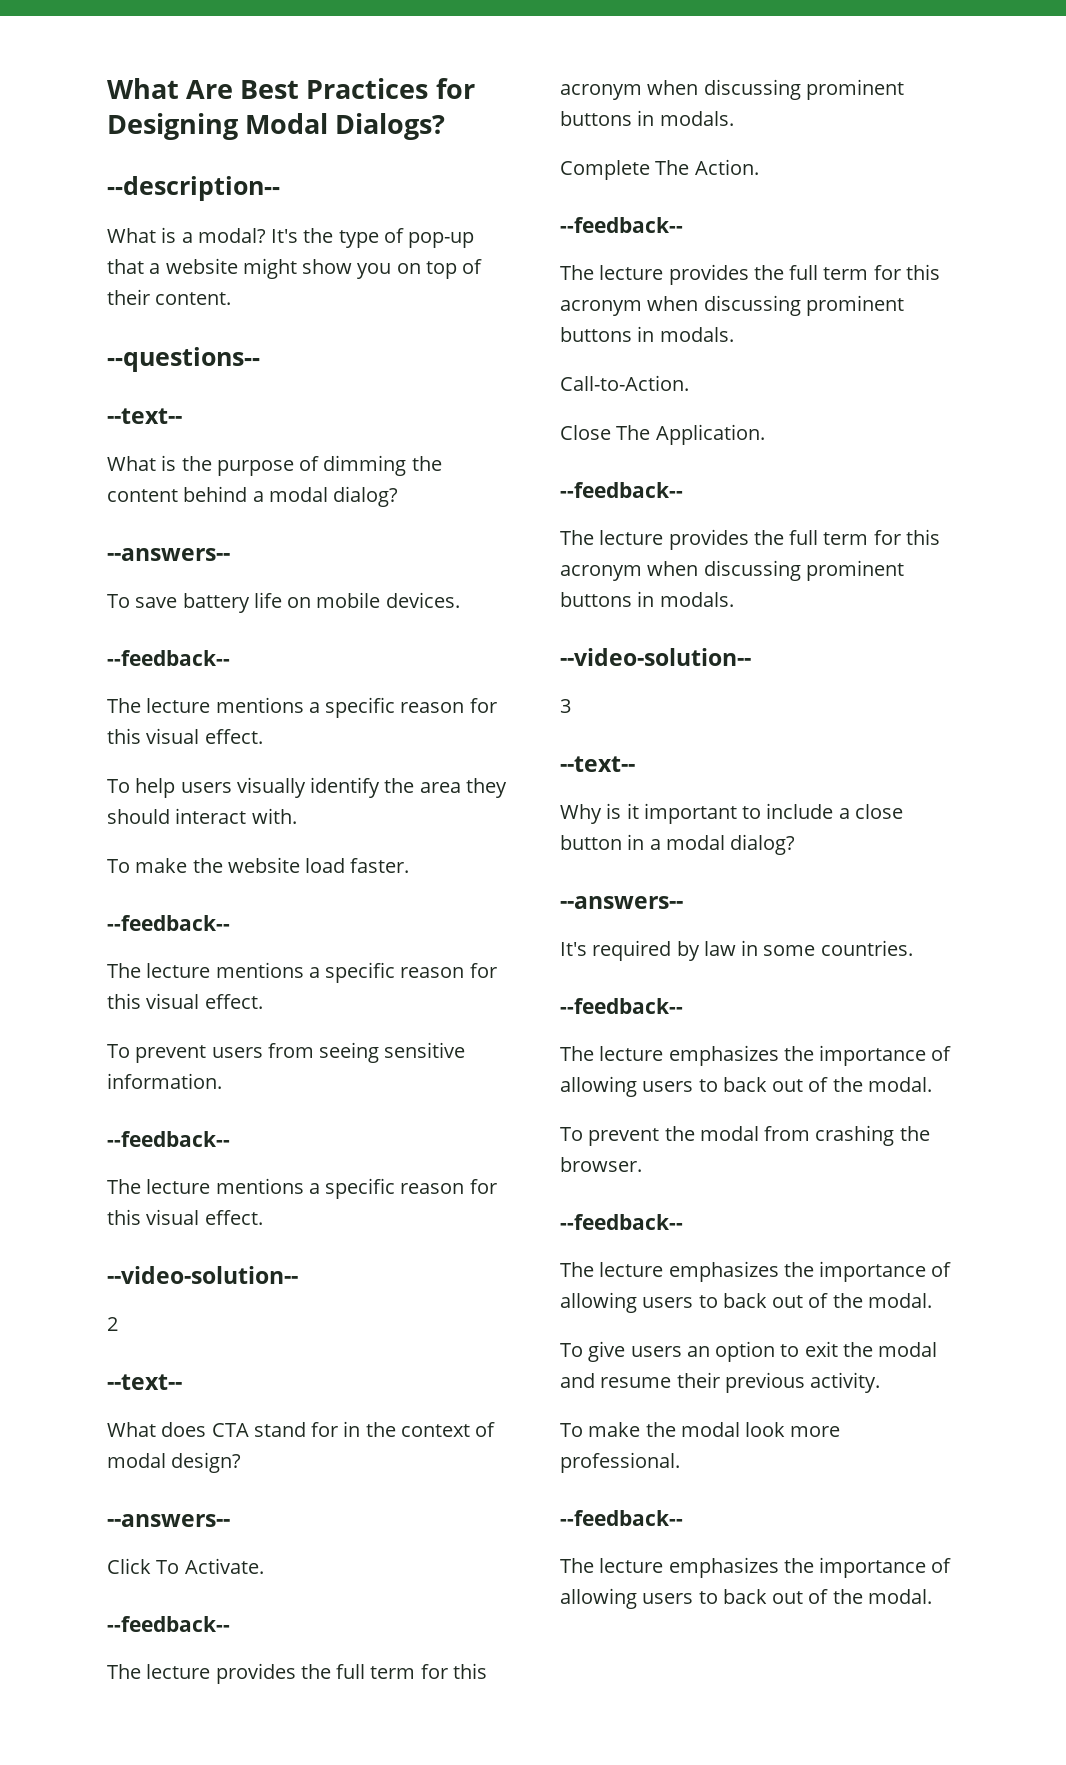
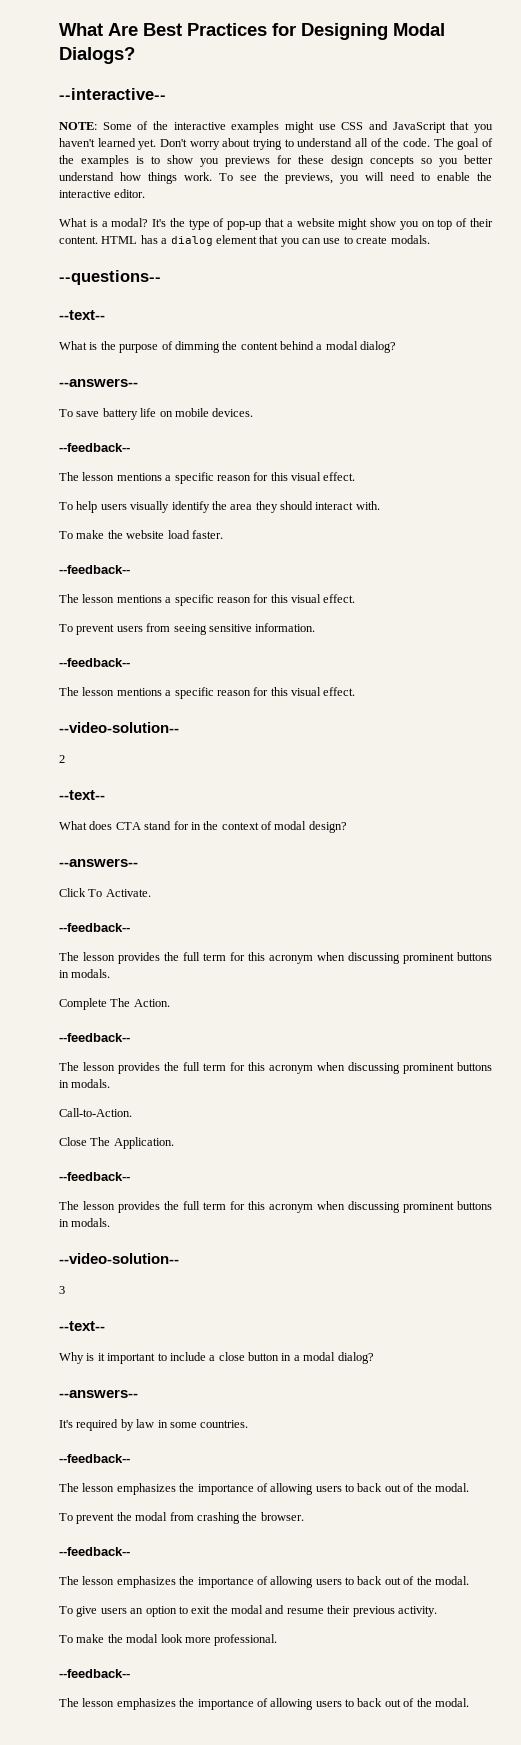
[107,176,280,201] --description-- -> [59,88,166,100] [59,121,494,133] [59,138,494,150] [59,155,493,167] [59,172,492,184] [59,189,146,198] --interactive-- // NOTE: Some of the interactive examples might use CSS and JavaScript that you haven't learned yet. Don't worry about trying to understand all of the code. The goal of the examples is to show you previews for these design concepts so you better understand how things work. To see the previews, you will need to enable the interactive editor.
(232, 298) none -> [101,235,430,247] HTML has a dialog element that you can use to create modals.
[146,698,211,713] lecture -> [82,472,115,481] lesson
[146,963,211,978] lecture -> [82,594,115,603] lesson
[146,1179,211,1194] lecture -> [82,687,115,696] lesson
[146,1664,211,1679] lecture -> [83,952,115,961] lesson
[599,265,664,280] lecture -> [83,1062,115,1071] lesson
[599,530,664,545] lecture -> [83,1201,115,1210] lesson
[599,1046,664,1061] lecture -> [82,1483,115,1492] lesson
[599,1262,664,1277] lecture -> [82,1576,115,1585] lesson
[599,1558,664,1573] lecture -> [82,1698,115,1707] lesson

